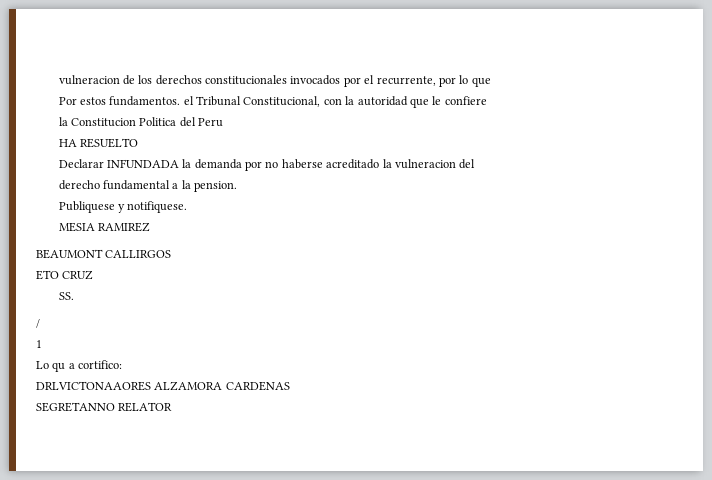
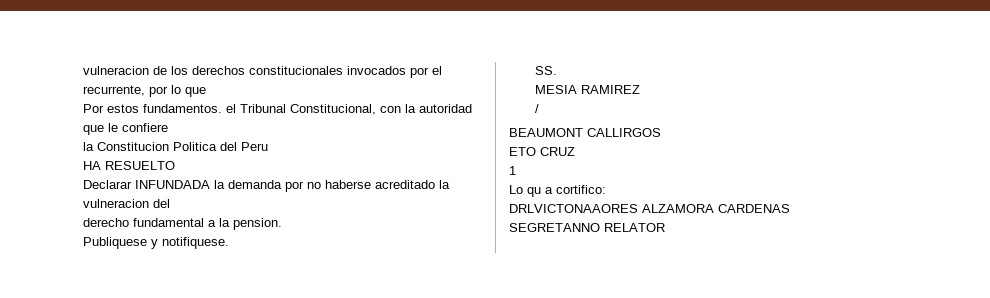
(188, 207) none -> [534,66,557,75] // SS.
(150, 227) none -> [534,104,539,113] // /
[58,292,74,300] [36,319,40,328] // SS. // / -> (575, 151) none

